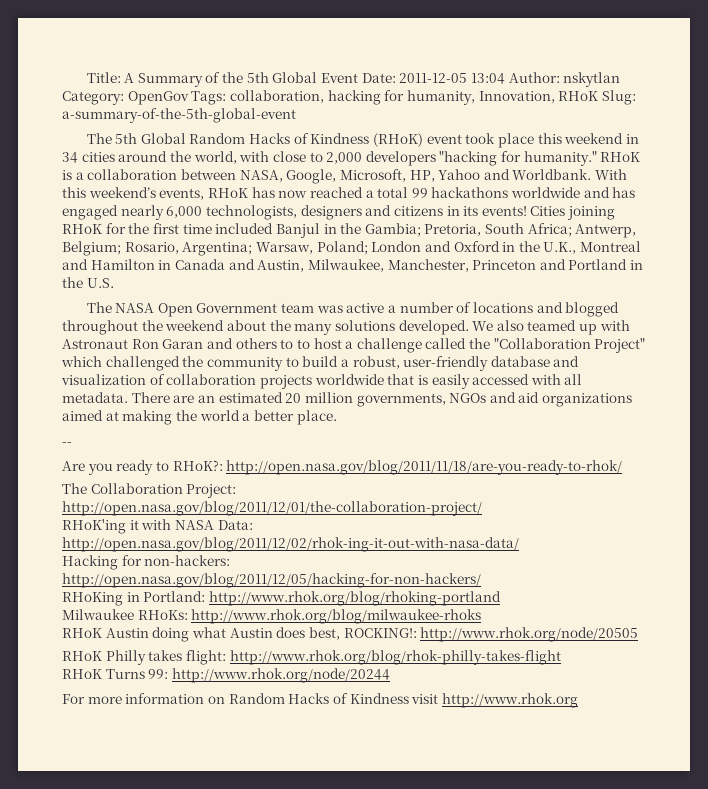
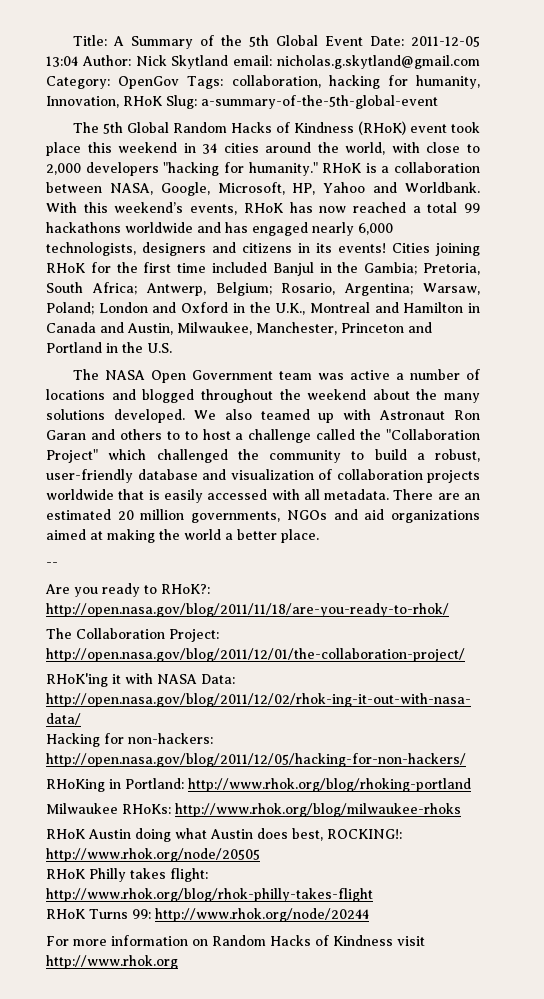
[563,72,621,87] nskytlan -> [135,55,480,69] Nick Skytland email: nicholas.g.skytland@gmail.com

